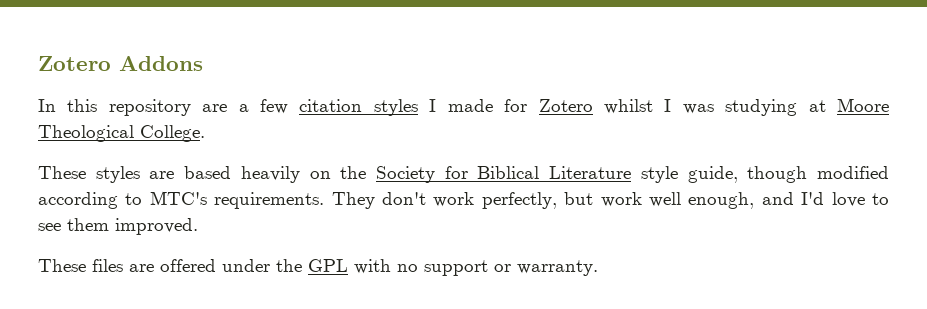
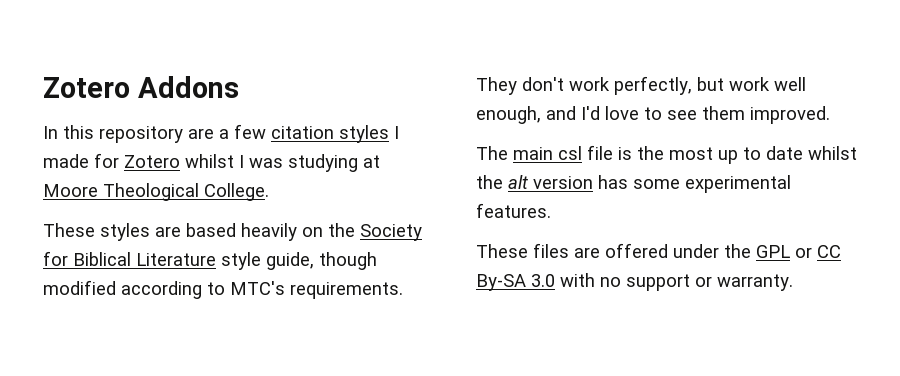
(198, 226) none -> [476,145,857,164] [476,175,791,193] [476,203,551,218] // The main csl file is the most up to date whilst the alt version has some experimental features.
(348, 265) none -> [795,245,841,258] [476,274,555,291] or CC By-SA 3.0

